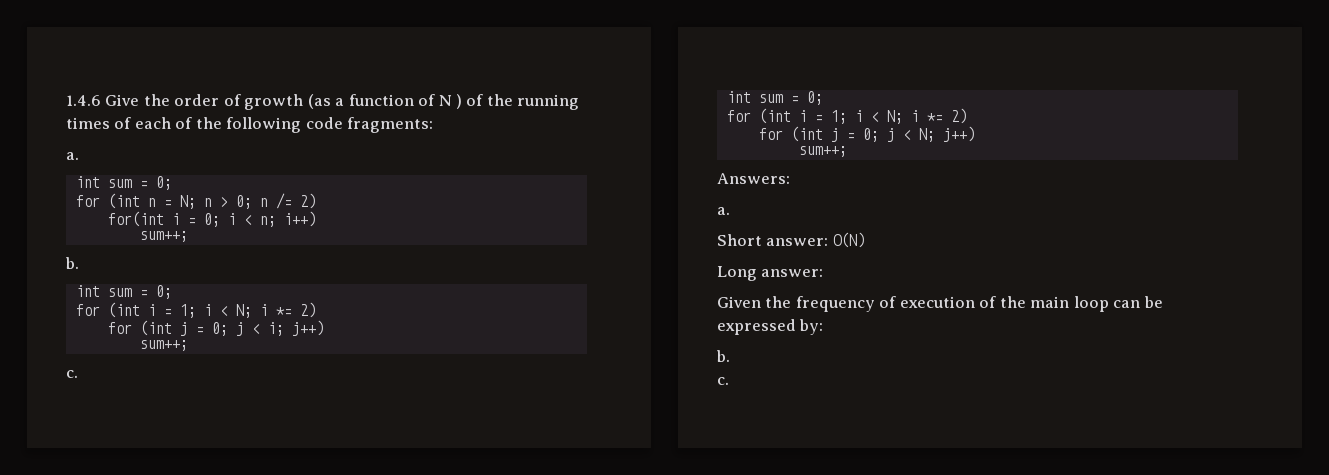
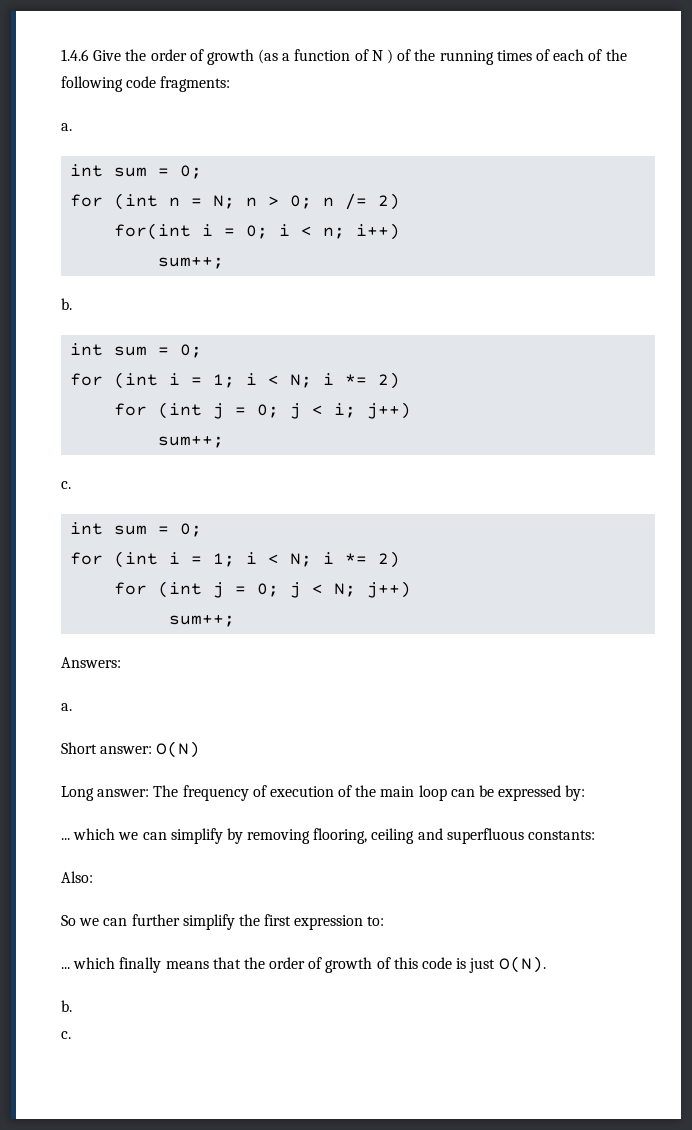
[717,296,792,308] // Given the -> [153,785,179,797] The
(824, 327) none -> [61,828,596,844] [61,871,93,883] [61,914,385,930] [61,956,546,973] // ... which we can simplify by removing flooring, ceiling and superfluous constants: // Also: // So we can further simplify the first expression to: // ... which finally means that the order of growth of this code is just O(N).

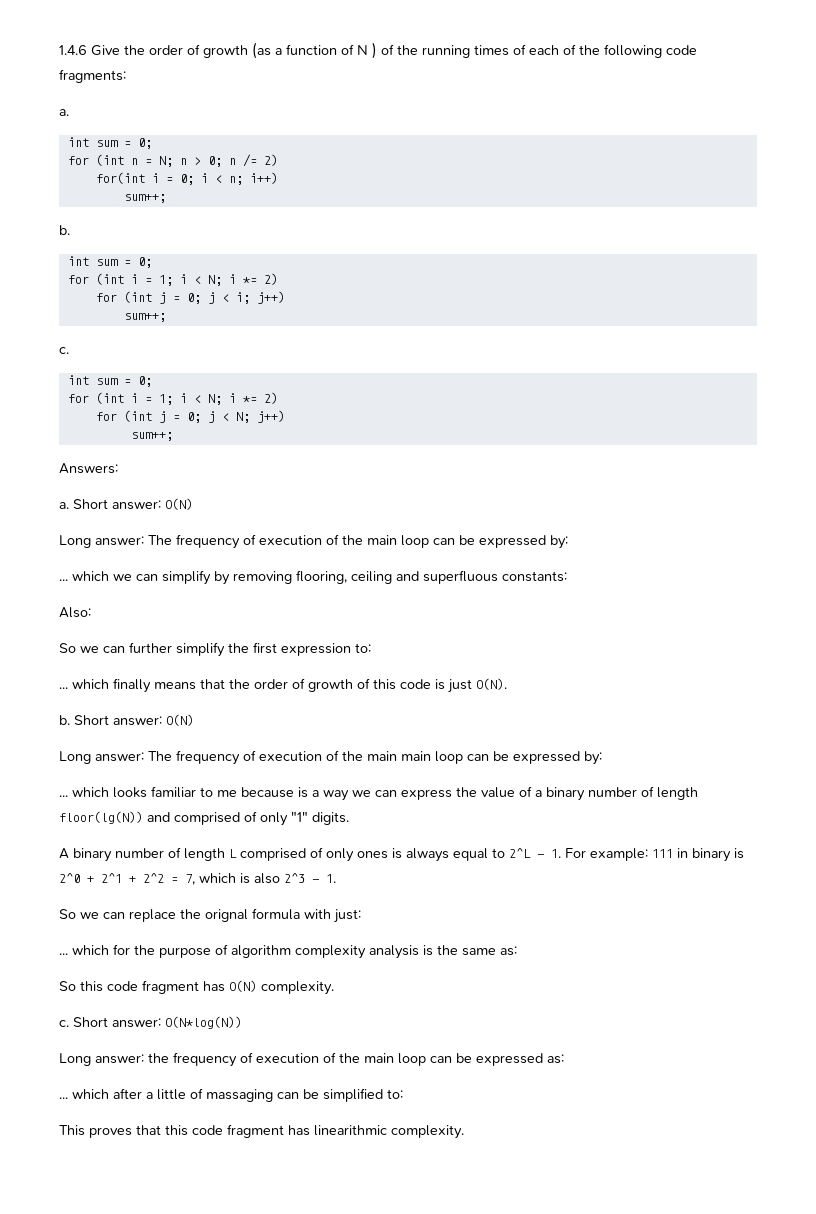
(72, 707) // -> (69, 505) none
[61,1031,71,1039] // c. -> [74,714,194,726] [59,750,602,765] [59,786,698,801] [59,811,349,826] [59,847,744,862] [59,873,336,885] [59,908,361,923] [59,944,517,959] [59,980,334,995] [59,1016,242,1029] [59,1052,564,1067] [59,1088,403,1102] [59,1124,464,1139] Short answer: O(N) // Long answer: The frequency of execution of the main main loop can be expressed by: // ... which looks familiar to me because is a way we can express the value of a binary number of length floor(lg(N)) and comprised of only "1" digits. // A binary number of length L comprised of only ones is always equal to 2^L - 1. For example: 111 in binary is 2^0 + 2^1 + 2^2 = 7, which is also 2^3 - 1. // So we can replace the orignal formula with just: // ... which for the purpose of algorithm complexity analysis is the same as: // So this code fragment has O(N) complexity. // c. Short answer: O(N*log(N)) // Long answer: the frequency of execution of the main loop can be expressed as: // ... which after a little of massaging can be simplified to: // This proves that this code fragment has linearithmic complexity.

